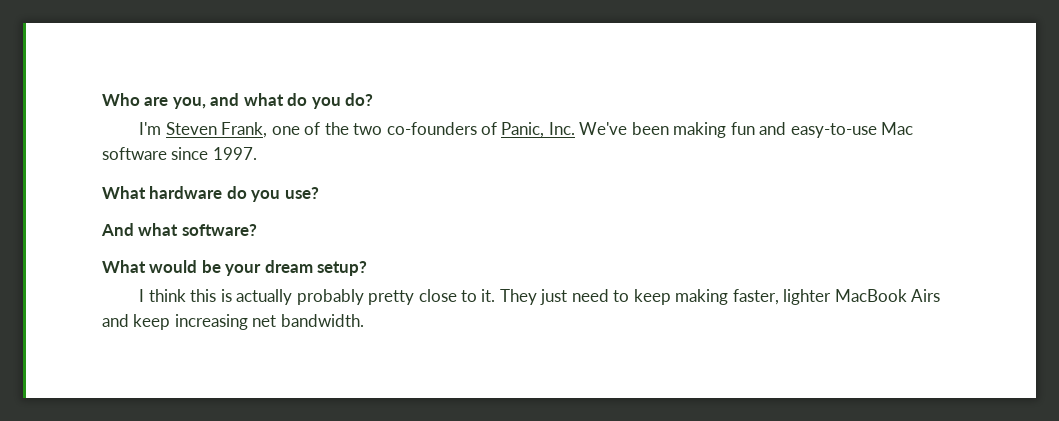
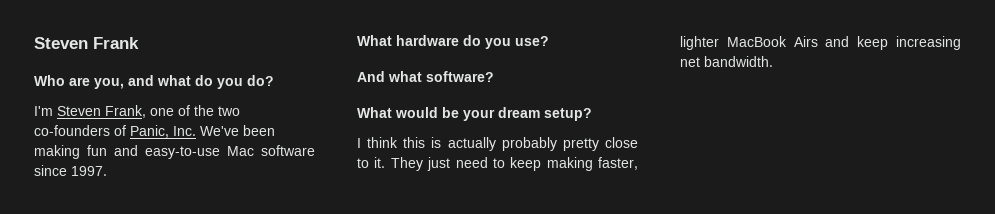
(102, 99) none -> [34,37,139,49] Steven Frank //

